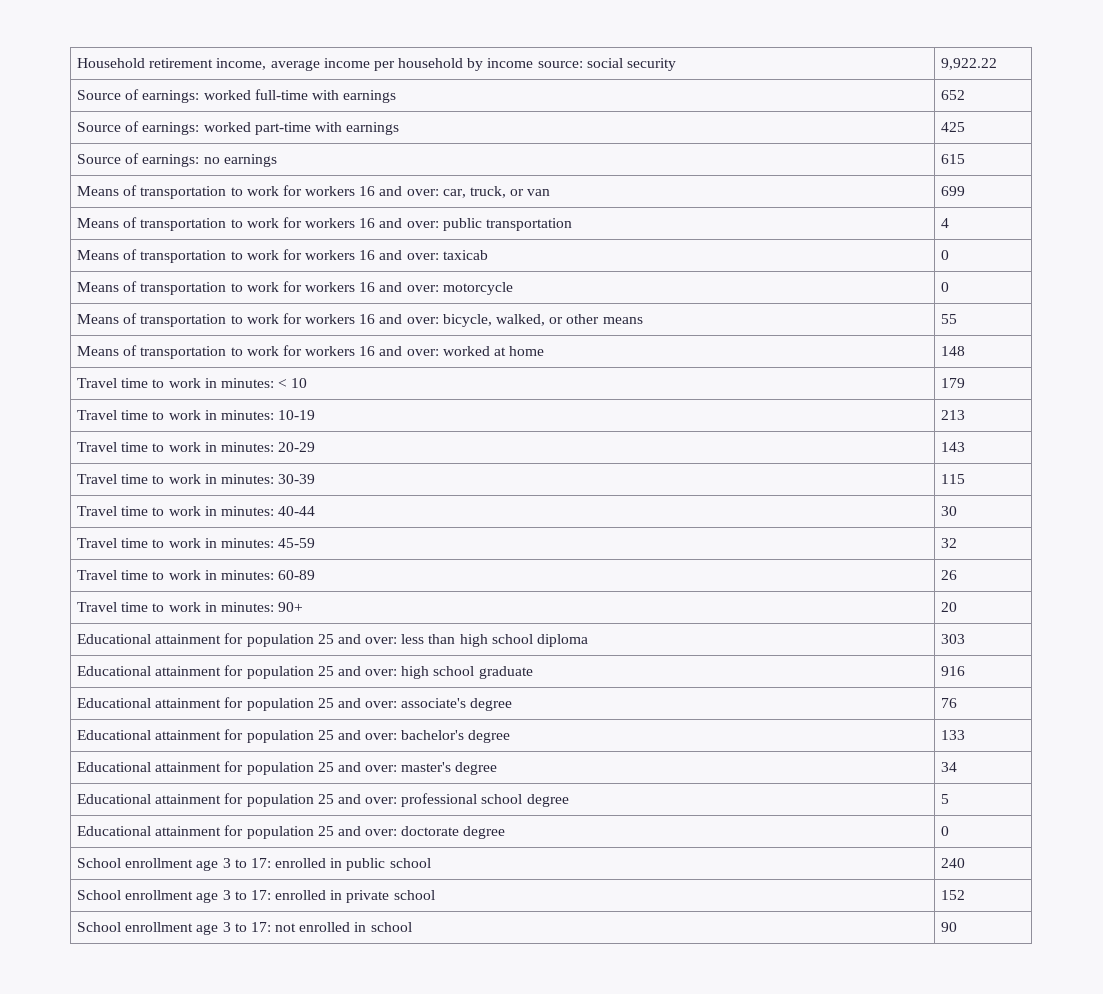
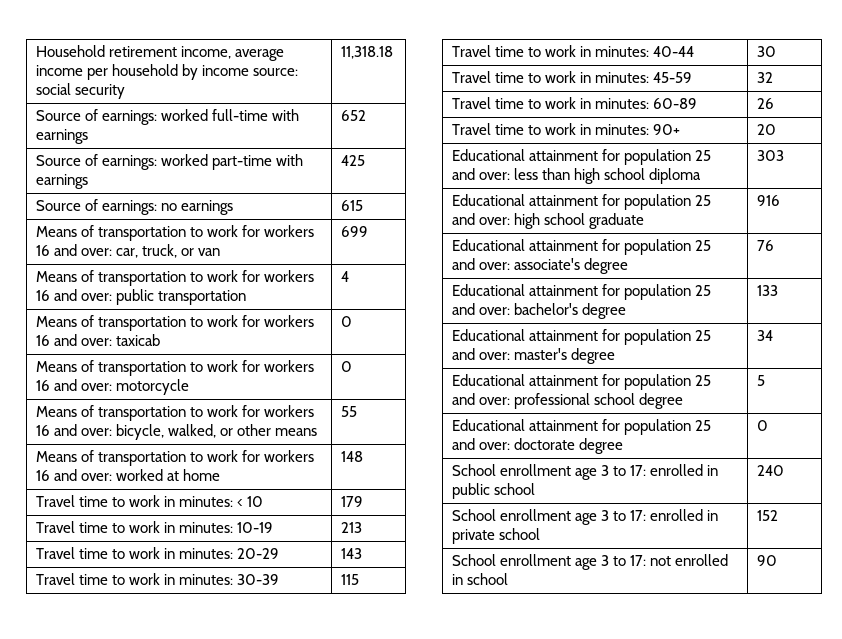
[941,58,998,70] 9,922.22 -> [341,46,394,59] 11,318.18

